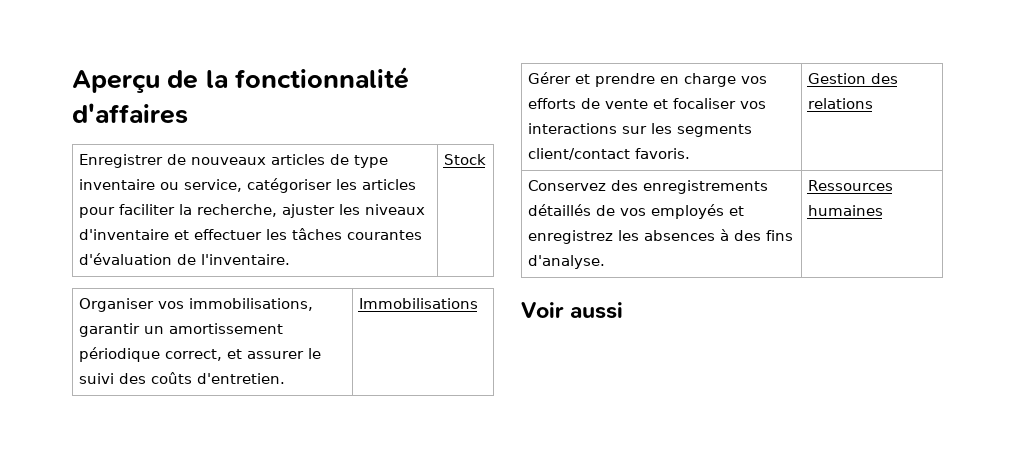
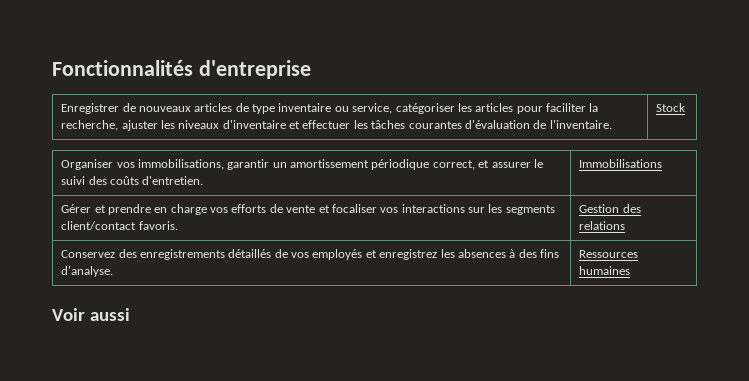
[72,66,409,93] [72,103,188,124] Aperçu de la fonctionnalité d'affaires -> [52,60,311,79] Fonctionnalités d'entreprise

